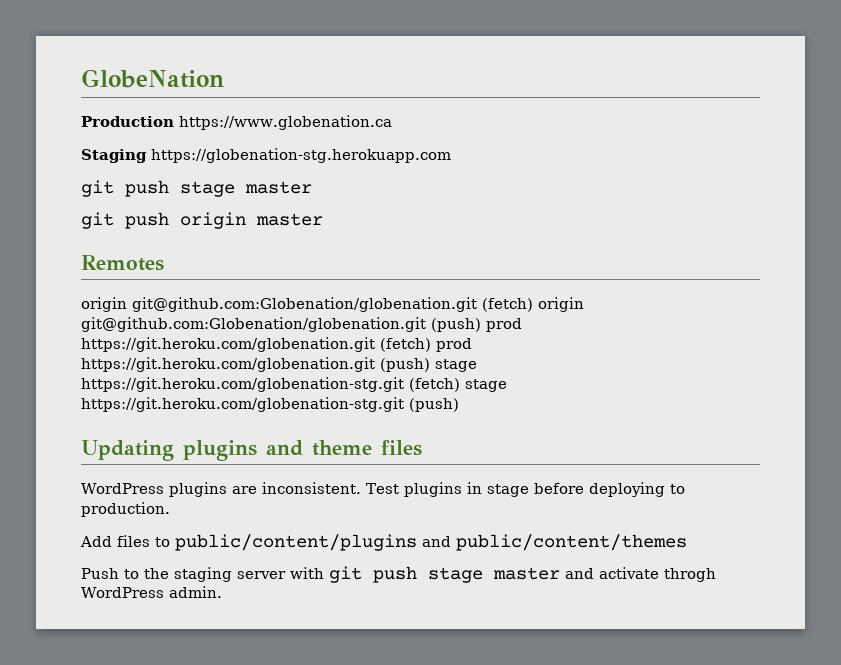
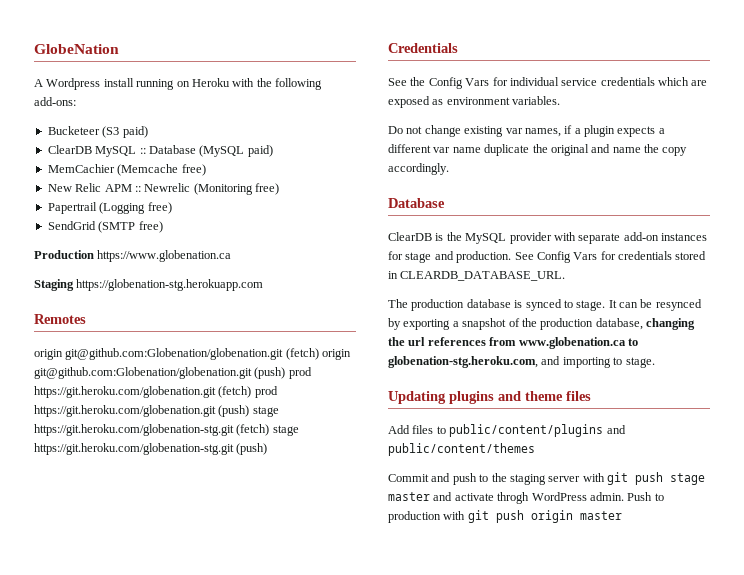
[81,115,392,130] [81,148,451,163] [81,180,312,197] [81,212,323,229] Production https://www.globenation.ca // Staging https://globenation-stg.herokuapp.com // git push stage master // git push origin master -> [34,78,322,90] [34,97,76,106] [47,126,148,138] [47,145,273,157] [47,164,206,176] [47,183,279,195] [47,202,172,214] [47,221,163,233] [34,250,232,262] [34,279,264,291] A Wordpress install running on Heroku with the following add-ons: // Bucketeer (S3 paid) // ClearDB MySQL :: Database (MySQL paid) // MemCachier (Memcache free) // New Relic APM :: Newrelic (Monitoring free) // Papertrail (Logging free) // SendGrid (SMTP free) // Production https://www.globenation.ca // Staging https://globenation-stg.herokuapp.com
(459, 405) none -> [388,43,458,53] [388,77,708,89] [388,96,561,108] [388,125,665,137] [388,144,688,156] [388,163,449,175] [388,198,445,208] [388,232,707,244] [388,251,707,263] [388,271,566,281] [388,299,702,311] [388,318,695,330] [388,337,638,349] [388,356,655,368] // Credentials // See the Config Vars for individual service credentials which are exposed as environment variables. // Do not change existing var names, if a plugin expects a different var name duplicate the original and name the copy accordingly. // Database // ClearDB is the MySQL provider with separate add-on instances for stage and production. See Config Vars for credentials stored in CLEARDB_DATABASE_URL. // The production database is synced to stage. It can be resynced by exporting a snapshot of the production database, changing the url references from www.globenation.ca to globenation-stg.heroku.com, and importing to stage.
[81,482,685,497] [81,502,170,517] // WordPress plugins are inconsistent. Test plugins in stage before deploying to production. -> (591, 396) none
[81,568,119,579] Push -> [388,473,477,485] Commit and push
(222, 592) none -> [627,492,664,501] [388,510,622,523] Push to production with git push origin master

